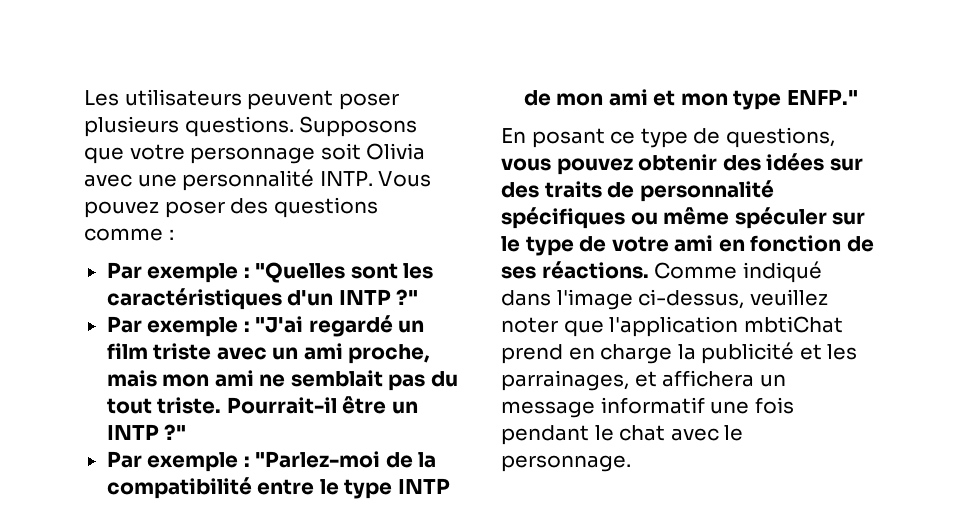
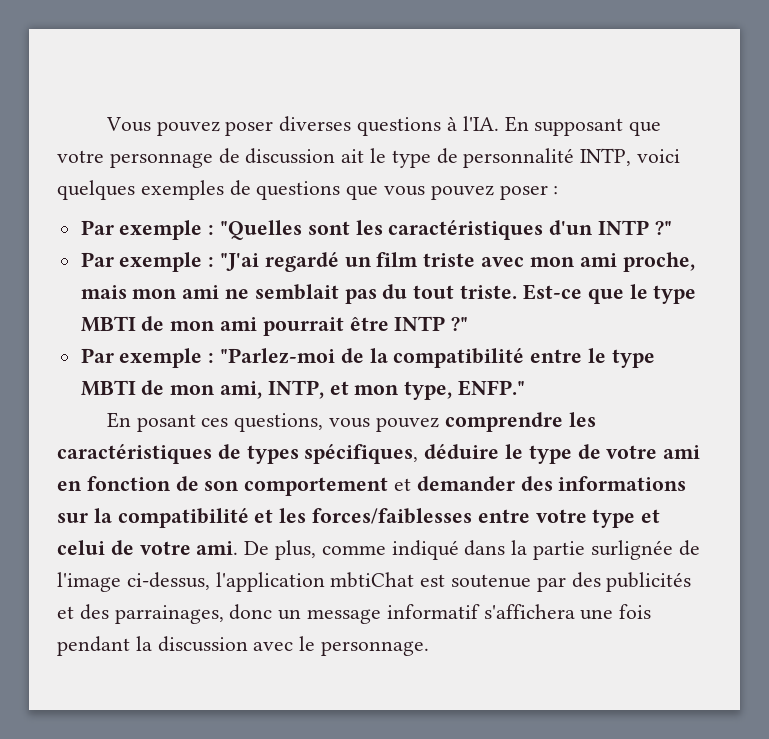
[84,89,399,110] [84,116,418,137] [84,143,426,164] [84,169,432,191] [84,197,378,218] [84,228,163,241] Les utilisateurs peuvent poser plusieurs questions. Supposons que votre personnage soit Olivia avec une personnalité INTP. Vous pouvez poser des questions comme -> [105,116,662,136] [57,148,681,168] [57,180,548,200] Vous pouvez poser diverses questions à l'IA. En supposant que votre personnage de discussion ait le type de personnalité INTP, voici quelques exemples de questions que vous pouvez poser
[272,347,299,360] un -> [529,257,575,267] mon
[226,396,418,414] Pourrait-il être un -> [522,284,697,304] [80,316,389,336] Est-ce que le type MBTI de mon ami pourrait être
[397,478,450,494] [523,89,648,106] INTP de mon ami -> [80,380,324,399] MBTI de mon ami, INTP,
[733,90,782,110] type -> [404,381,453,400] type,
[610,127,835,148] [501,153,863,175] [501,180,774,202] [501,207,866,229] ce type de questions, vous pouvez obtenir des idées sur des traits de personnalité spécifiques ou même spéculer sur -> [201,412,596,432] [57,444,500,464] ces questions, vous pouvez comprendre les caractéristiques de types spécifiques, déduire
[501,261,822,283] [501,289,828,310] [501,316,843,337] [501,342,858,364] [501,370,755,391] ses réactions. Comme indiqué dans l'image ci-dessus, veuillez noter que l'application mbtiChat prend en charge la publicité et les parrainages, et affichera -> [204,476,687,496] [57,508,661,528] [57,540,700,560] [57,572,692,592] [57,604,273,624] son comportement et demander des informations sur la compatibilité et les forces/faiblesses entre votre type et celui de votre ami. De plus, comme indiqué dans la partie surlignée de l'image ci-dessus, l'application mbtiChat est soutenue par des publicités et des parrainages, donc
(705, 405) none -> [483,604,575,619] s'affichera
[594,425,666,441] le chat -> [135,636,248,652] la discussion

